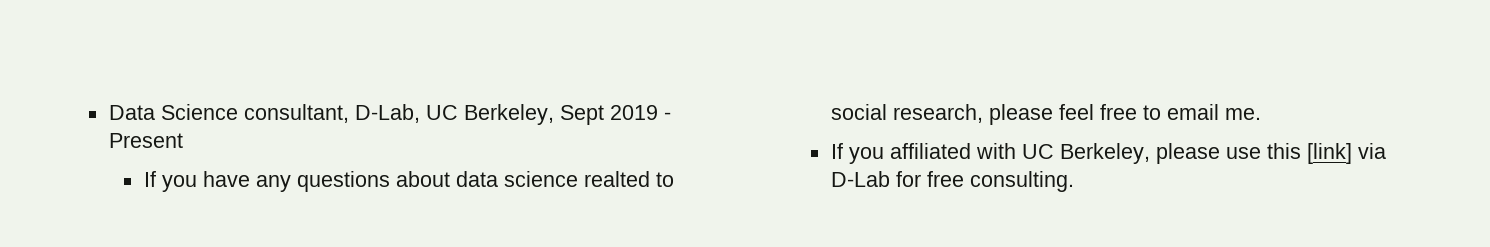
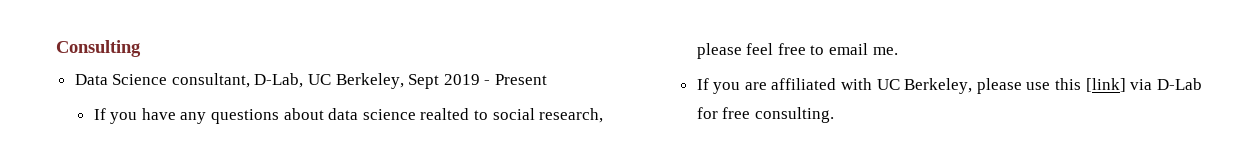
(108, 112) none -> [56,40,141,57] Consulting //
(884, 155) none -> [744,82,767,90] are

